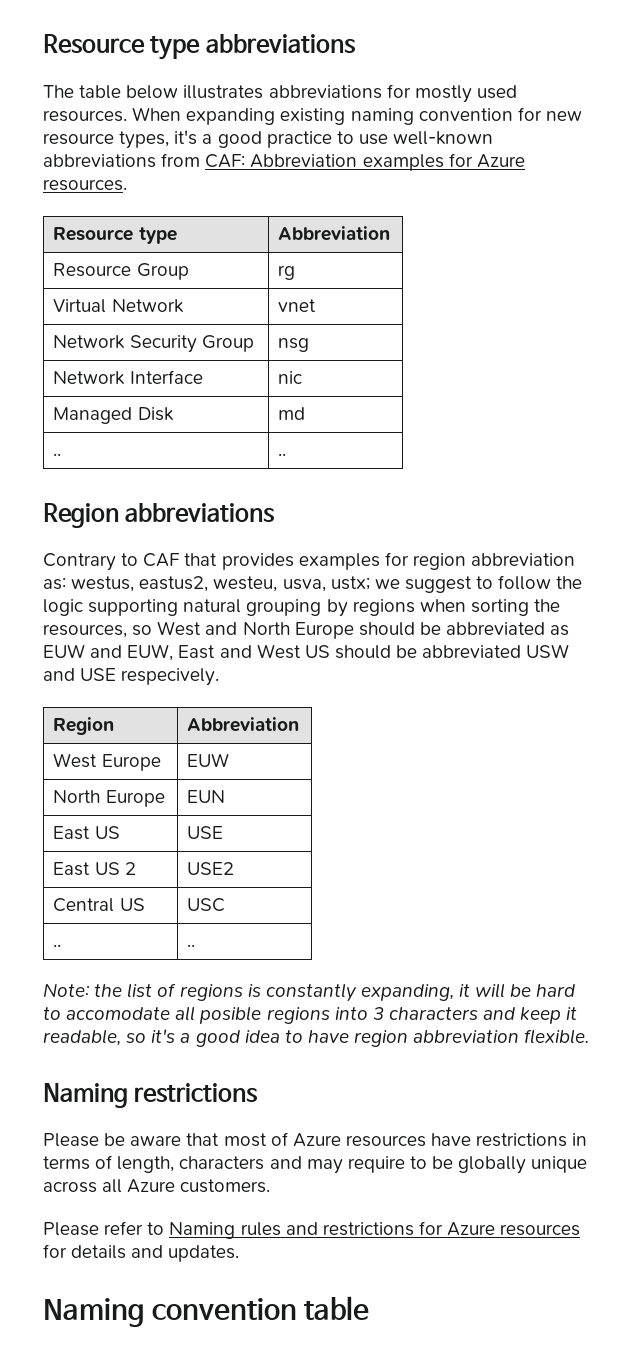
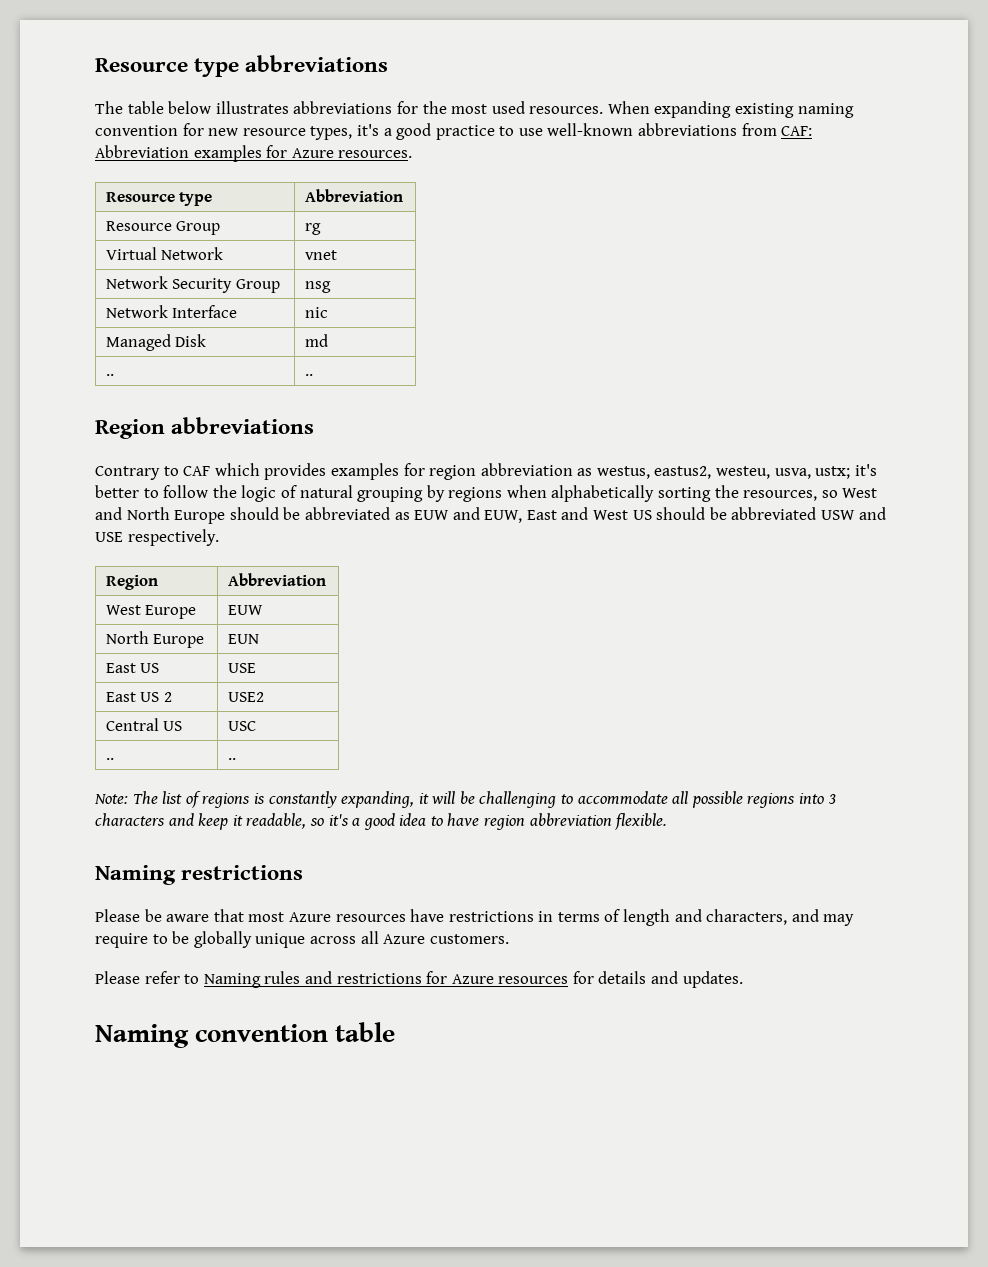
[414,85,472,103] mostly -> [422,101,488,114] the most
[184,553,218,566] that -> [214,463,260,476] which
[43,577,66,590] as: -> [577,468,593,476] as
[374,576,472,593] we suggest -> [854,464,877,476] [95,485,139,498] it's better
[88,599,179,616] supporting -> [280,485,297,498] of
(466, 605) none -> [551,485,655,502] alphabetically
[121,668,220,686] respecively. -> [127,529,219,546] respectively.
[94,984,123,997] the -> [132,791,158,804] The
[536,984,576,997] [43,1006,262,1024] hard to accomodate all posible -> [479,791,743,808] challenging to accommodate all possible
[270,1132,288,1146] of -> (285, 917) none
[117,1156,265,1173] length, characters -> [623,909,788,926] length and characters,

